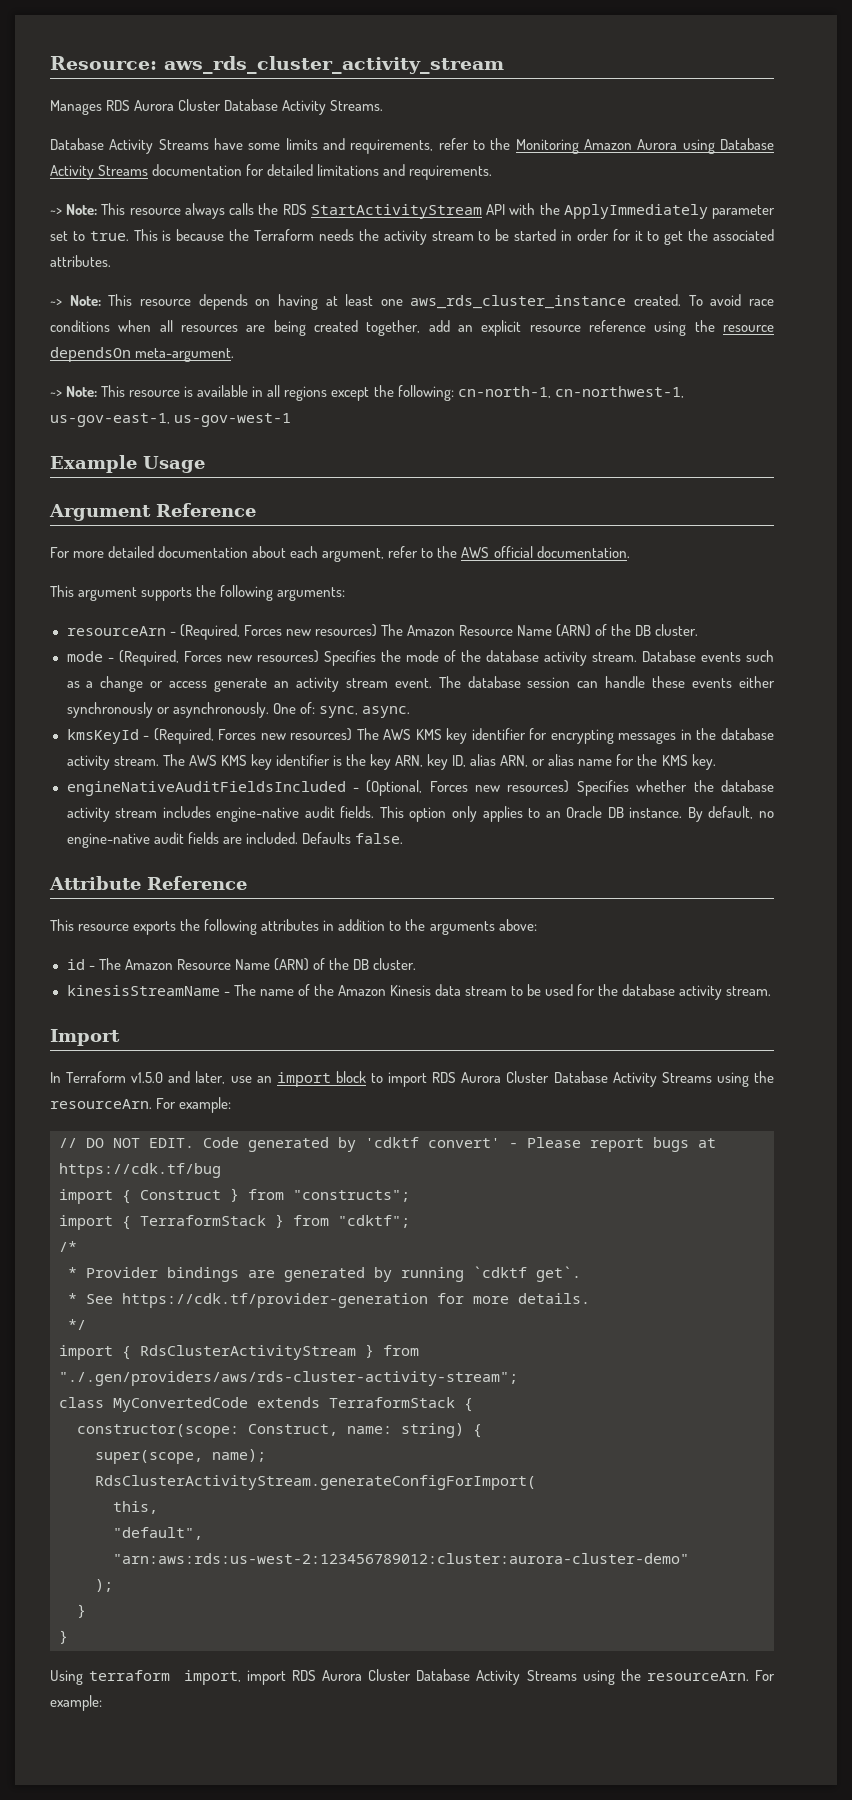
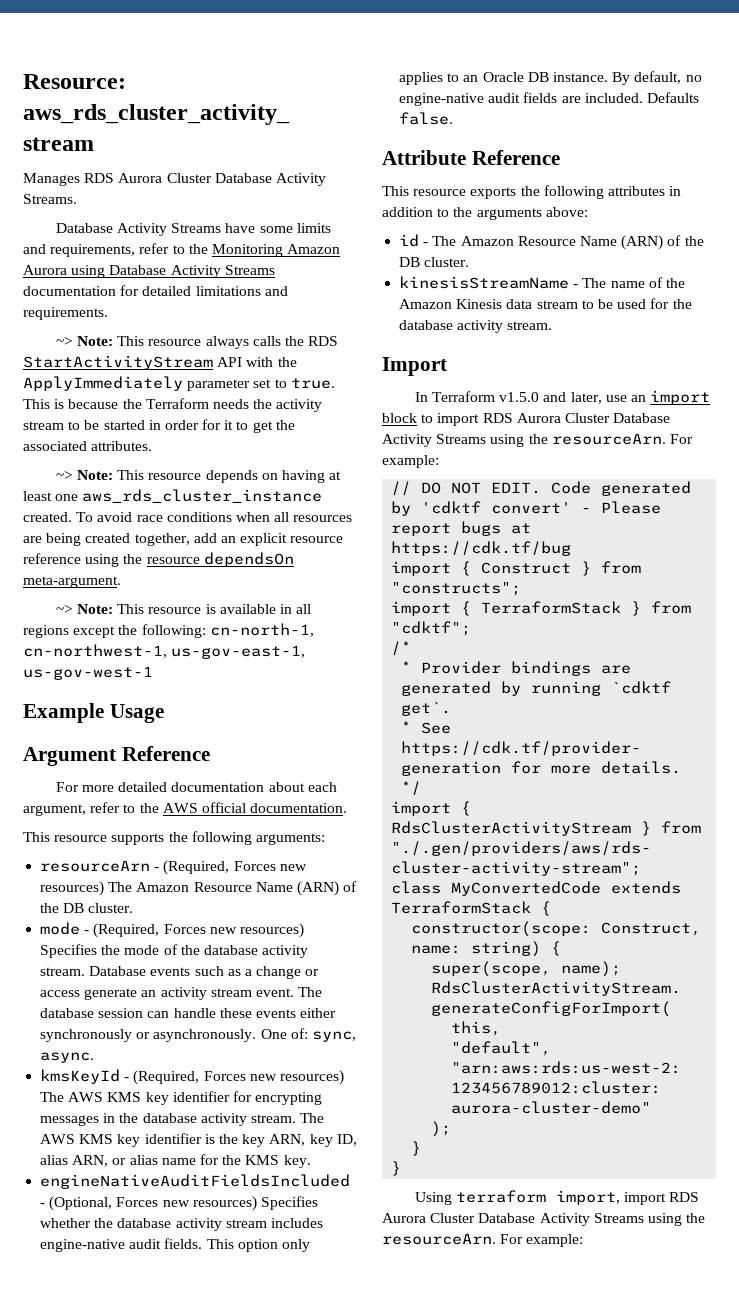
[78,587,138,601] argument -> [54,835,108,842] resource

